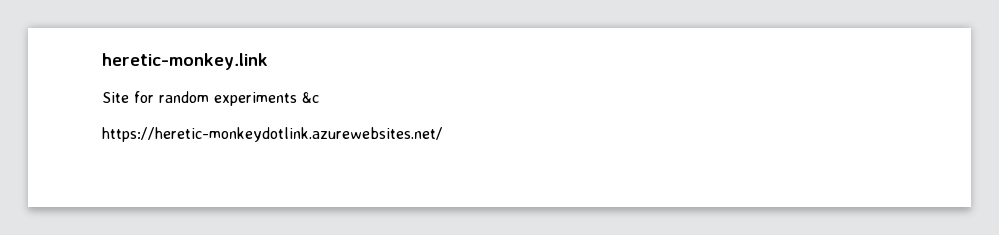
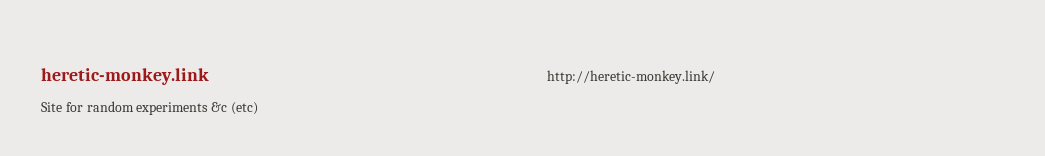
[102,127,443,142] // https://heretic-monkeydotlink.azurewebsites.net/ -> [230,102,258,115] [547,70,715,84] (etc) // http://heretic-monkey.link/

